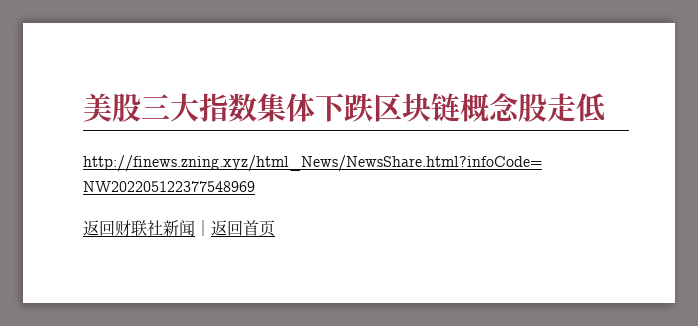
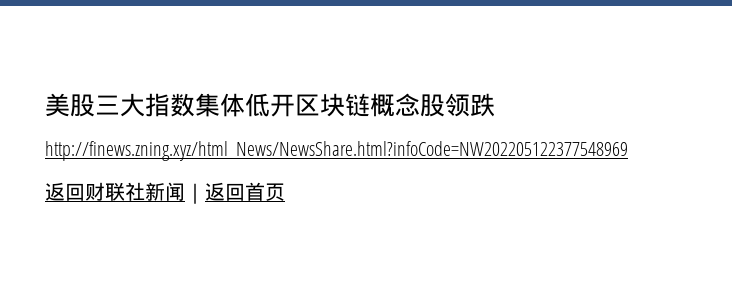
[315,93,373,122] 下跌 -> [245,93,295,117] 低开
[547,93,605,122] 走低 -> [445,93,495,117] 领跌

